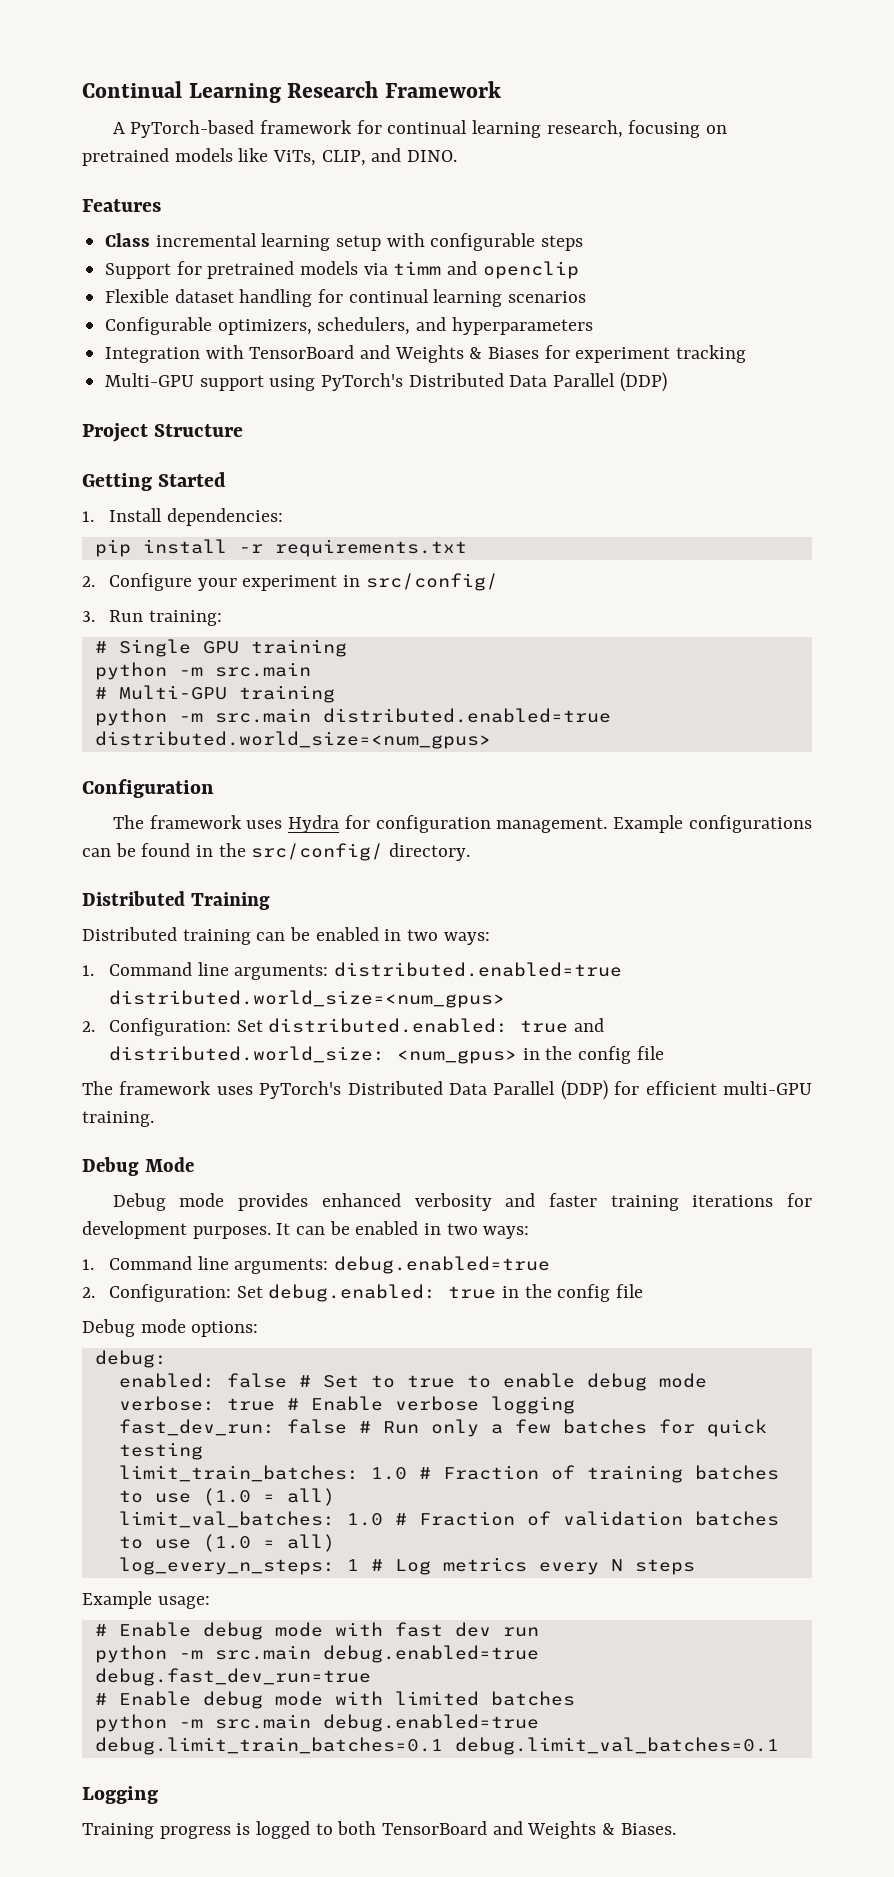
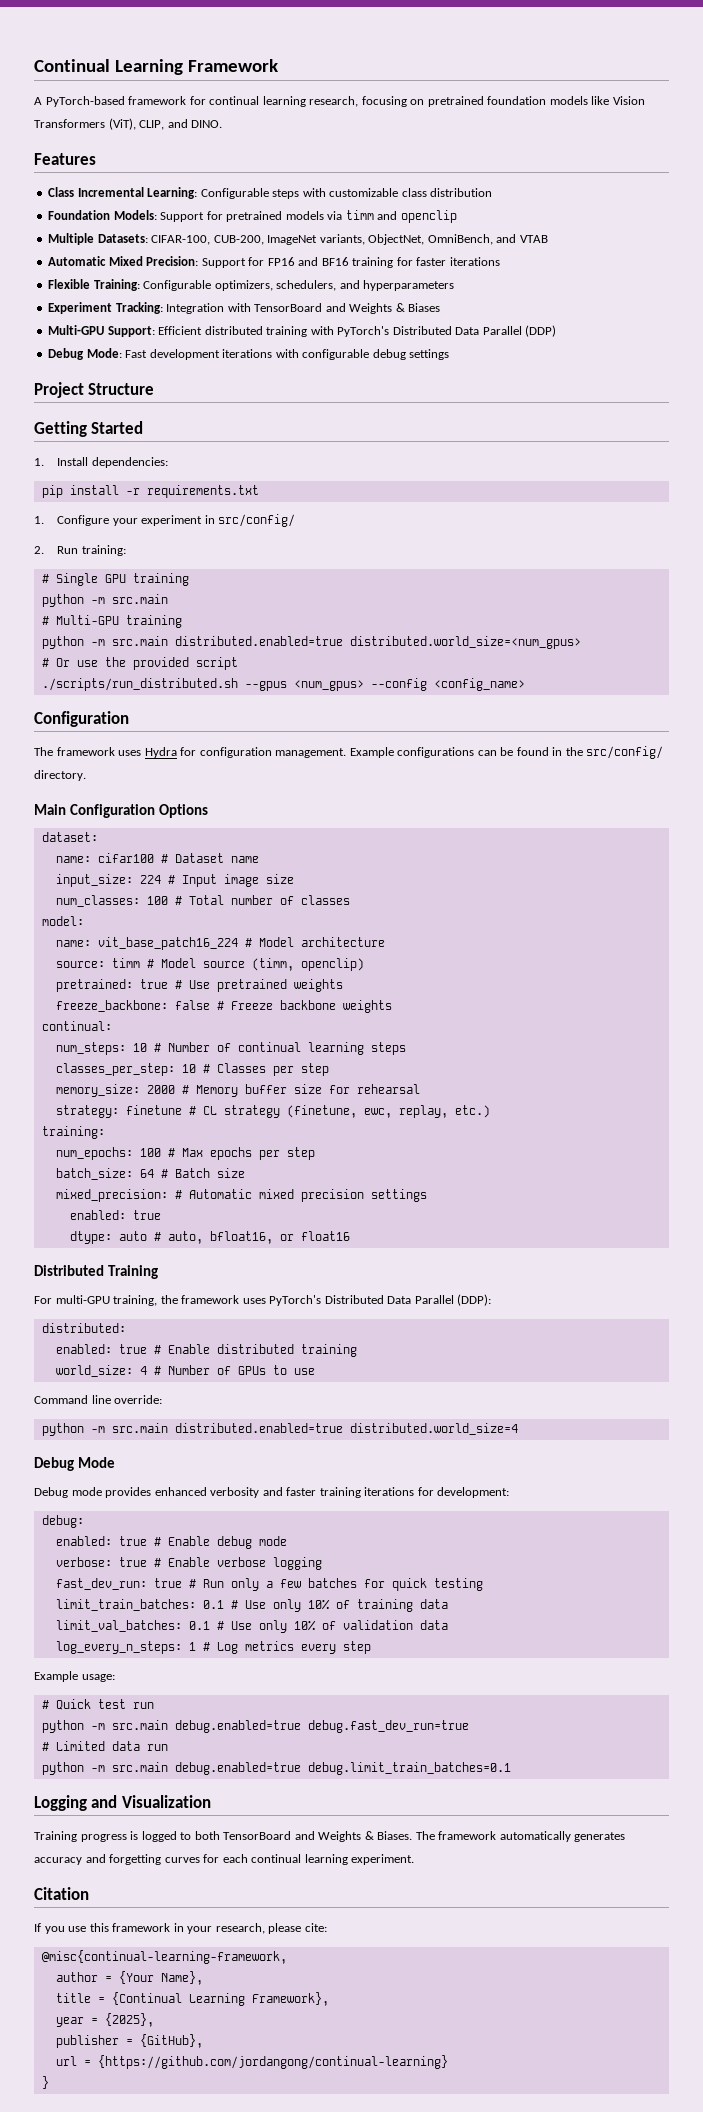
[287,81,379,98] Research -> (183, 67) none
(169, 157) none -> [487,96,547,105] foundation
[273,150,317,166] ViTs, -> [612,96,645,105] [34,118,136,130] Vision Transformers (ViT),
[155,233,584,251] incremental learning setup with configurable steps // -> [77,187,493,199] [48,210,157,220] Incremental Learning: Configurable steps with customizable class distribution // Foundation Models:
[105,289,587,307] Flexible dataset handling for continual learning scenarios // -> [48,233,548,245] [48,256,500,268] [48,279,140,291] Multiple Datasets: CIFAR-100, CUB-200, ImageNet variants, ObjectNet, OmniBench, and VTAB // Automatic Mixed Precision: Support for FP16 and BF16 training for faster iterations // Flexible Training:
(593, 326) none -> [48,302,163,314] Experiment Tracking:
[544,345,747,363] [105,372,667,392] for experiment tracking // Multi-GPU support using PyTorch's Distributed Data Parallel (DDP) -> [48,325,557,337] [48,348,450,360] // Multi-GPU Support: Efficient distributed training with PyTorch's Distributed Data Parallel (DDP) // Debug Mode: Fast development iterations with configurable debug settings
[82,576,95,587] 2. -> [34,516,44,524] 1.
[82,611,95,622] 3. -> [34,546,44,554] 2.
(491, 740) none -> [41,657,238,670] [41,678,525,691] // # Or use the provided script // ./scripts/run_distributed.sh --gpus <num_gpus> --config <config_name>
[82,891,270,910] [82,927,490,945] [82,962,623,980] [108,990,505,1008] [82,1018,605,1036] [108,1046,664,1064] [82,1081,113,1095] Distributed Training // Distributed training can be enabled in two ways: // 1. Command line arguments: distributed.enabled=true distributed.world_size=<num_gpus> // 2. Configuration: Set distributed.enabled: true and distributed.world_size: <num_gpus> in the config file // The -> [34,804,208,818] [41,832,98,842] [55,853,259,863] [55,874,294,887] [55,895,350,907] [41,916,84,926] [55,937,385,950] [55,958,364,971] [55,979,343,992] [55,1000,392,1013] [41,1021,112,1031] [55,1042,406,1055] [55,1063,329,1076] [55,1084,420,1097] [55,1105,490,1118] [41,1126,105,1139] [55,1147,315,1160] [55,1168,245,1180] [55,1189,427,1202] [69,1210,161,1220] [69,1231,350,1244] [34,1265,158,1279] [34,1295,178,1306] Main Configuration Options // dataset: // name: cifar100 # Dataset name // input_size: 224 # Input image size // num_classes: 100 # Total number of classes // model: // name: vit_base_patch16_224 # Model architecture // source: timm # Model source (timm, openclip) // pretrained: true # Use pretrained weights // freeze_backbone: false # Freeze backbone weights // continual: // num_steps: 10 # Number of continual learning steps // classes_per_step: 10 # Classes per step // memory_size: 2000 # Memory buffer size for rehearsal // strategy: finetune # CL strategy (finetune, ewc, replay, etc.) // training: // num_epochs: 100 # Max epochs per step // batch_size: 64 # Batch size // mixed_precision: # Automatic mixed precision settings // enabled: true // dtype: auto # auto, bfloat16, or float16 // Distributed Training // For multi-GPU training, the
[560,1080,812,1100] [82,1111,154,1127] (DDP) for efficient multi-GPU training. -> [457,1294,492,1306] [41,1323,126,1333] [55,1344,357,1357] [55,1365,315,1377] [34,1395,163,1404] [41,1423,518,1436] (DDP): // distributed: // enabled: true # Enable distributed training // world_size: 4 # Number of GPUs to use // Command line override: // python -m src.main distributed.enabled=true distributed.world_size=4
[82,1221,530,1239] [82,1256,551,1274] [82,1284,644,1302] [82,1319,259,1337] [94,1350,167,1368] [118,1373,575,1388] development purposes. It can be enabled in two ways: // 1. Command line arguments: debug.enabled=true // 2. Configuration: Set debug.enabled: true in the config file // Debug mode options: // debug: // enabled: false # Set to true to enable -> [437,1487,510,1498] [41,1515,84,1528] [55,1536,210,1546] development: // debug: // enabled: true # Enable
[286,1419,347,1434] false -> [153,1578,182,1588] true
[370,1465,779,1483] [118,1488,335,1506] [118,1511,779,1528] [118,1534,335,1552] 1.0 # Fraction of training batches to use (1.0 = all) // limit_val_batches: 1.0 # Fraction of validation batches to use (1.0 = all) -> [202,1599,448,1612] [55,1620,448,1633] 0.1 # Use only 10% of training data // limit_val_batches: 0.1 # Use only 10% of validation data
[610,1559,695,1575] N steps -> [342,1641,371,1654] step
[118,1622,491,1640] Enable debug mode with fast dev -> [55,1699,126,1710] Quick test
[118,1691,575,1709] Enable debug mode with limited batches -> [55,1741,168,1751] Limited data run
[454,1737,779,1755] debug.limit_val_batches=0.1 -> (511, 1768) none
(158, 1795) none -> [91,1795,211,1808] and Visualization
(676, 1829) none -> [415,1831,626,1842] [34,1854,415,1865] [34,1887,89,1900] [34,1923,327,1934] [41,1950,287,1964] [55,1971,203,1985] [55,1992,329,2006] [55,2013,154,2027] [55,2034,203,2048] [55,2055,448,2069] [41,2076,49,2089] The framework automatically generates accuracy and forgetting curves for each continual learning experiment. // Citation // If you use this framework in your research, please cite: // @misc{continual-learning-framework, // author = {Your Name}, // title = {Continual Learning Framework}, // year = {2025}, // publisher = {GitHub}, // url = {https://github.com/jordangong/continual-learning} // }

